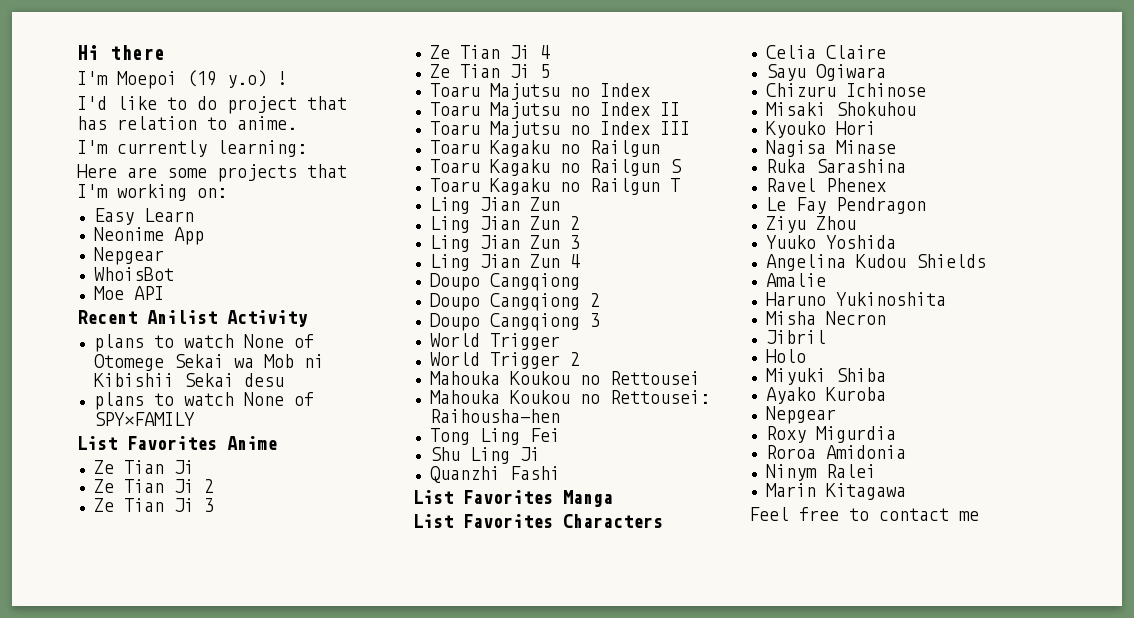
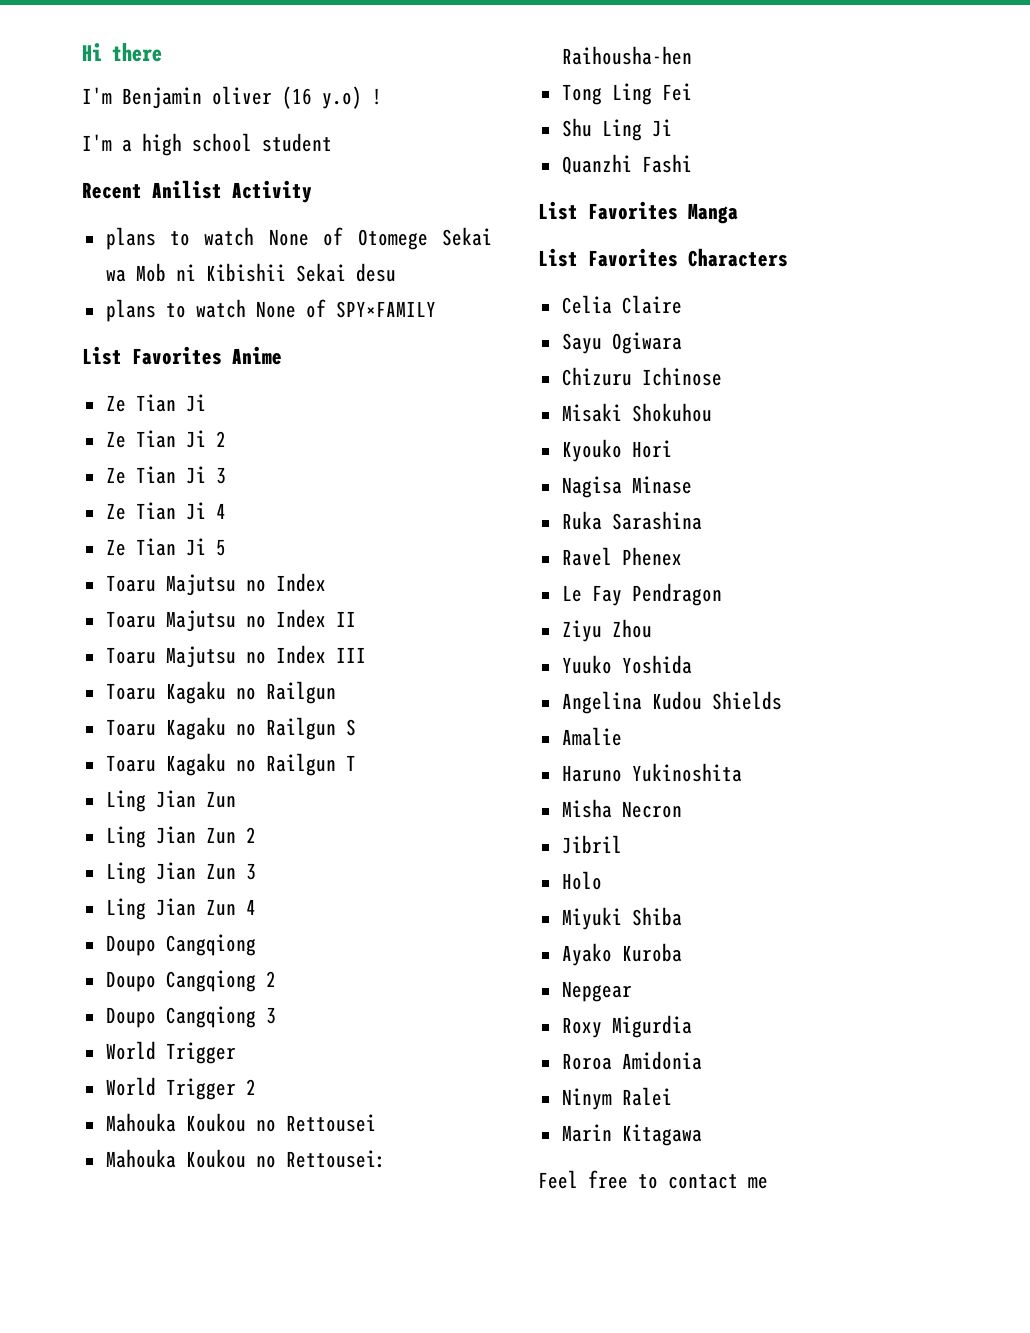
[117,70,217,89] Moepoi (19 -> [122,86,312,109] Benjamin oliver (16
[77,96,347,114] [77,116,297,130] [77,140,307,157] [77,164,347,182] [77,184,227,201] [93,208,194,225] [93,227,204,245] [93,247,164,265] [93,267,174,281] [93,286,164,300] I'd like to do project that has relation to anime. // I'm currently learning: // Here are some projects that I'm working on: // Easy Learn // Neonime App // Nepgear // WhoisBot // Moe API -> [82,133,332,156] I'm a high school student

